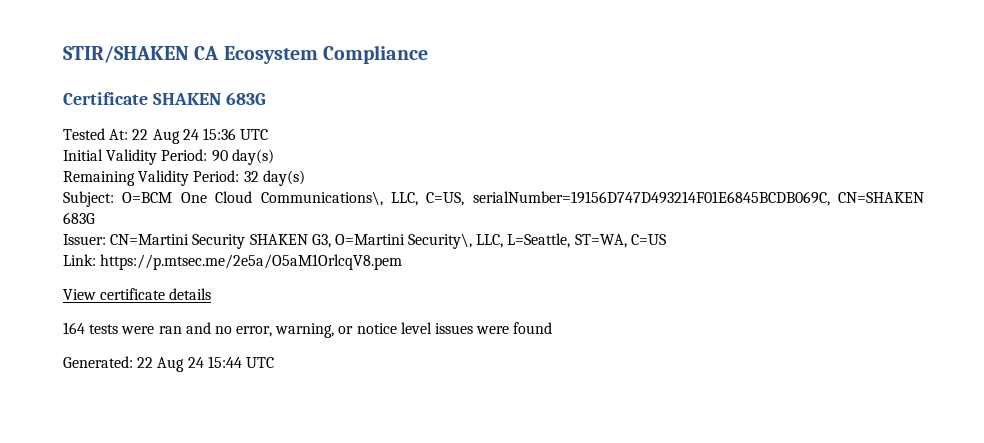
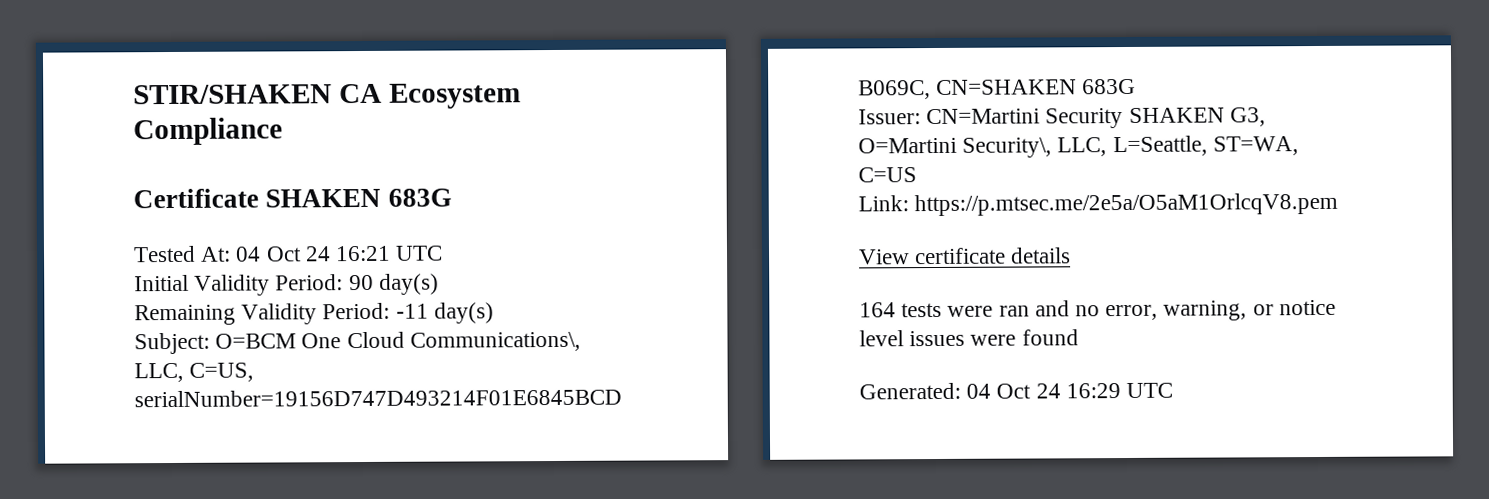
[132,128,236,144] 22 Aug 24 15:36 -> [235,245,392,262] 04 Oct 24 16:21
[243,171,259,182] 32 -> [395,303,429,319] -11
[137,356,242,372] 22 Aug 24 15:44 -> [966,383,1121,399] 04 Oct 24 16:29

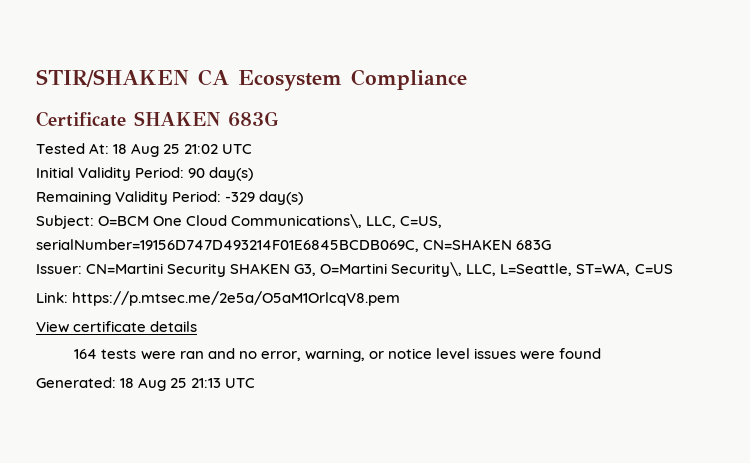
[235,245,392,262] 04 Oct 24 16:21 -> [113,143,219,157] 18 Aug 25 21:02
[395,303,429,319] -11 -> [225,192,256,202] -329
[966,383,1121,399] 04 Oct 24 16:29 -> [120,377,222,391] 18 Aug 25 21:13

